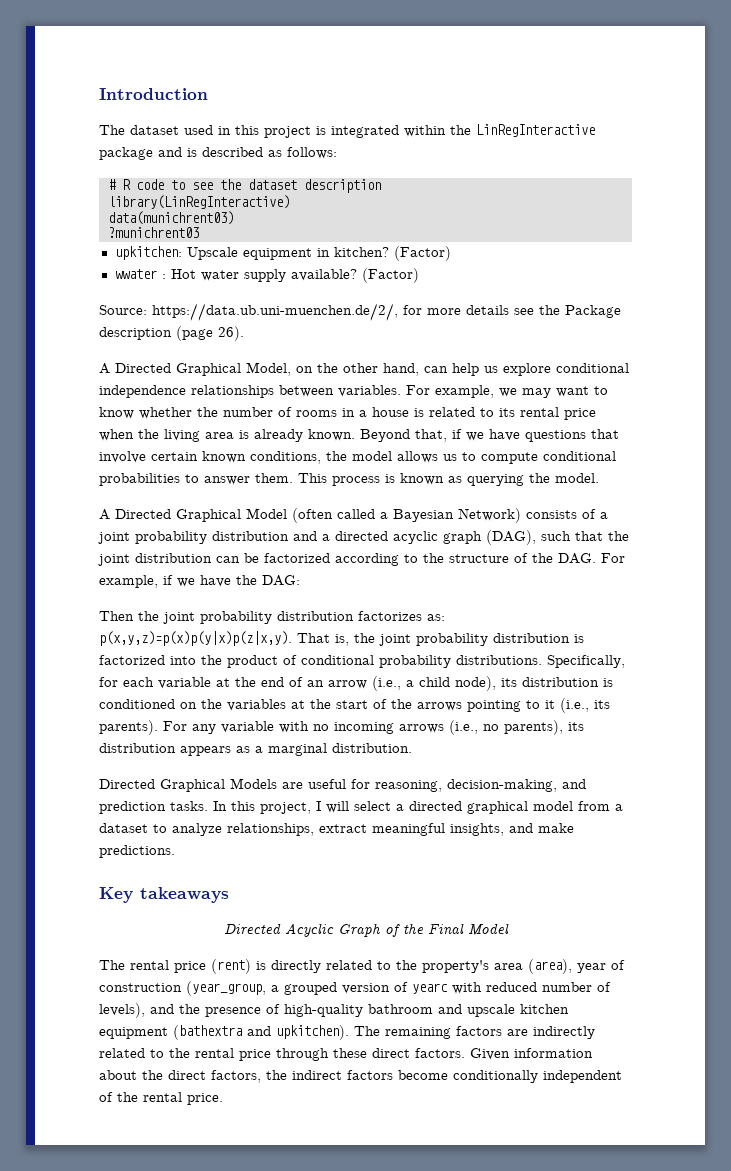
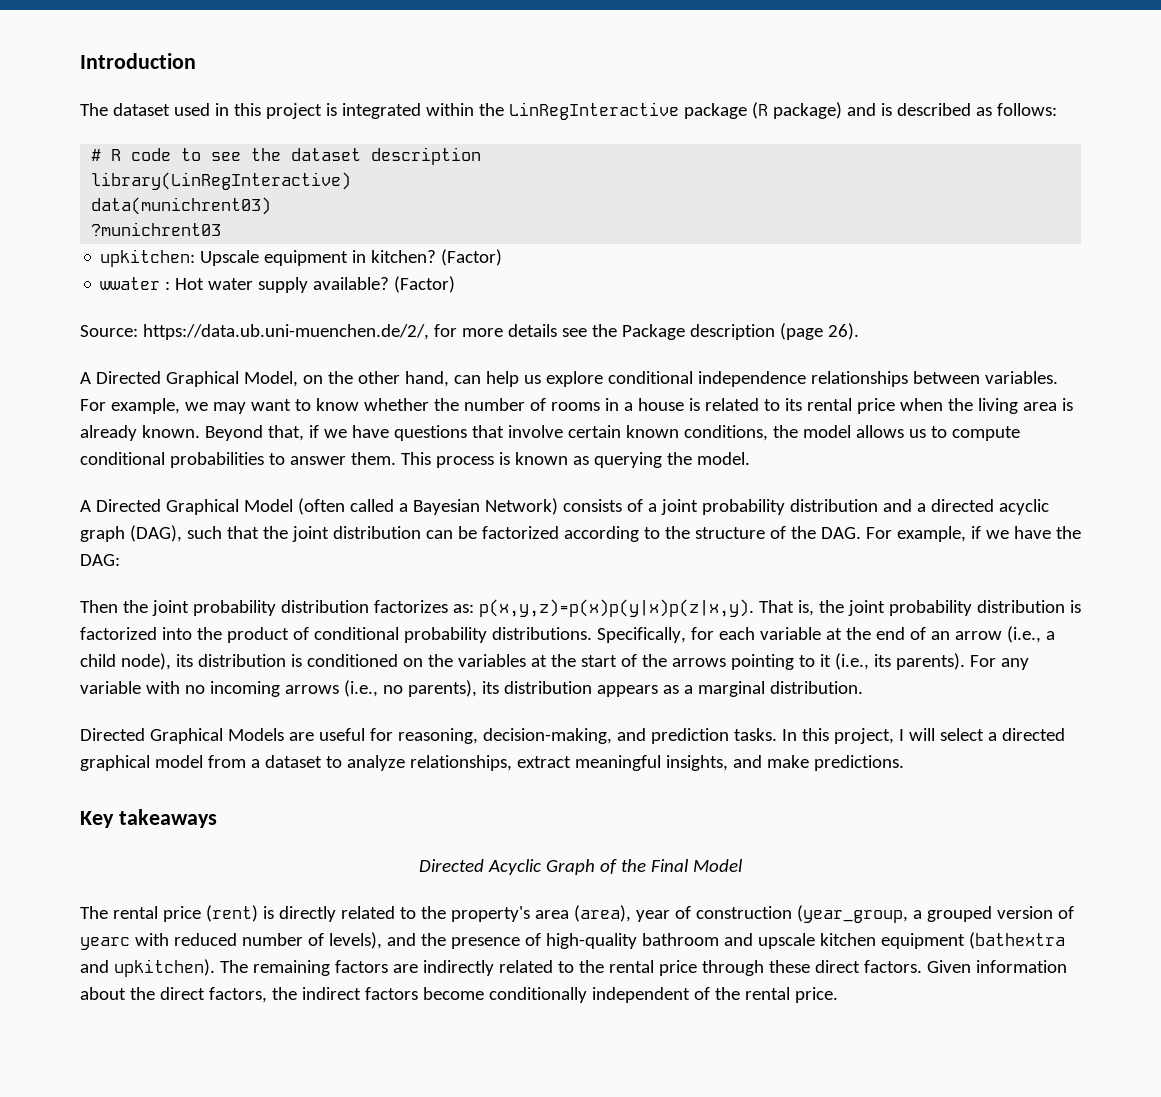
(153, 153) none -> [751,102,842,119] (R package)

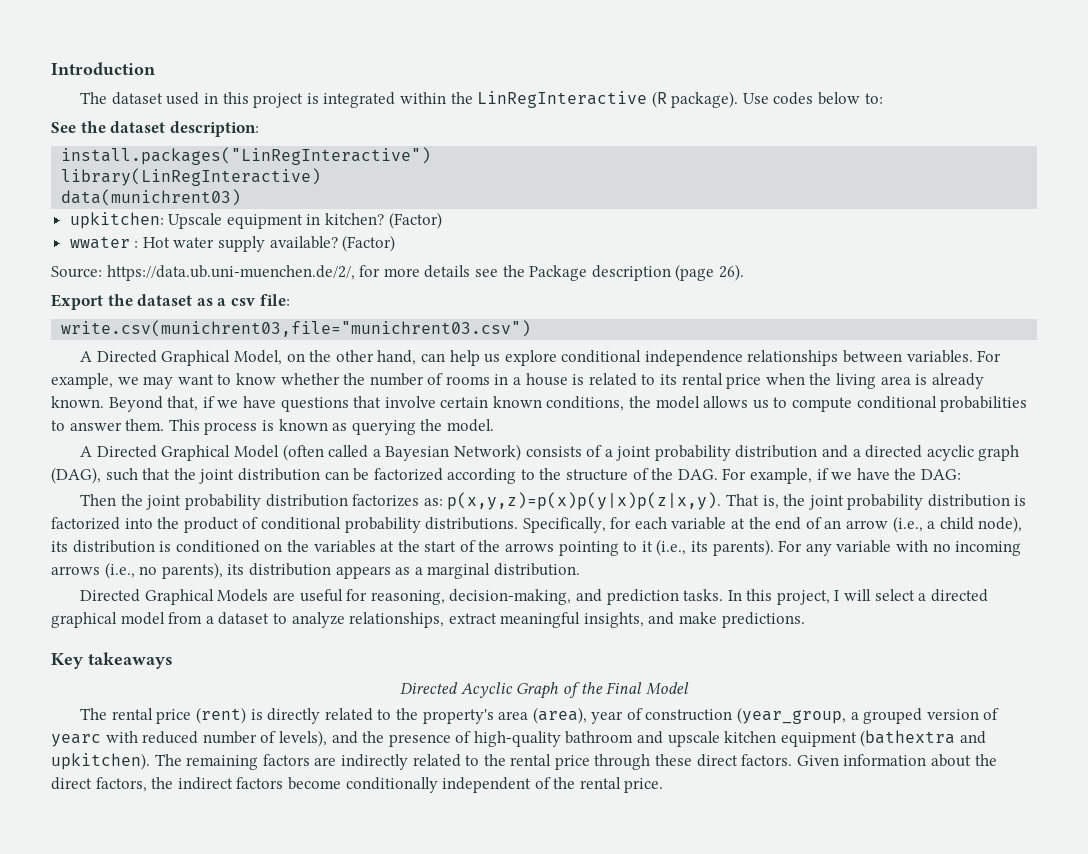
[683,102,1057,119] [91,147,482,165] package (R package) and is described as follows: // # R code to see the dataset description -> [651,91,883,108] [51,121,259,137] [61,147,432,165] (R package). Use codes below to: // See the dataset description: // install.packages("LinRegInteractive")
[91,222,222,236] // ?munichrent03 -> (242, 197) none
(859, 331) none -> [51,294,290,310] [61,320,532,337] // Export the dataset as a csv file: // write.csv(munichrent03,file="munichrent03.csv")

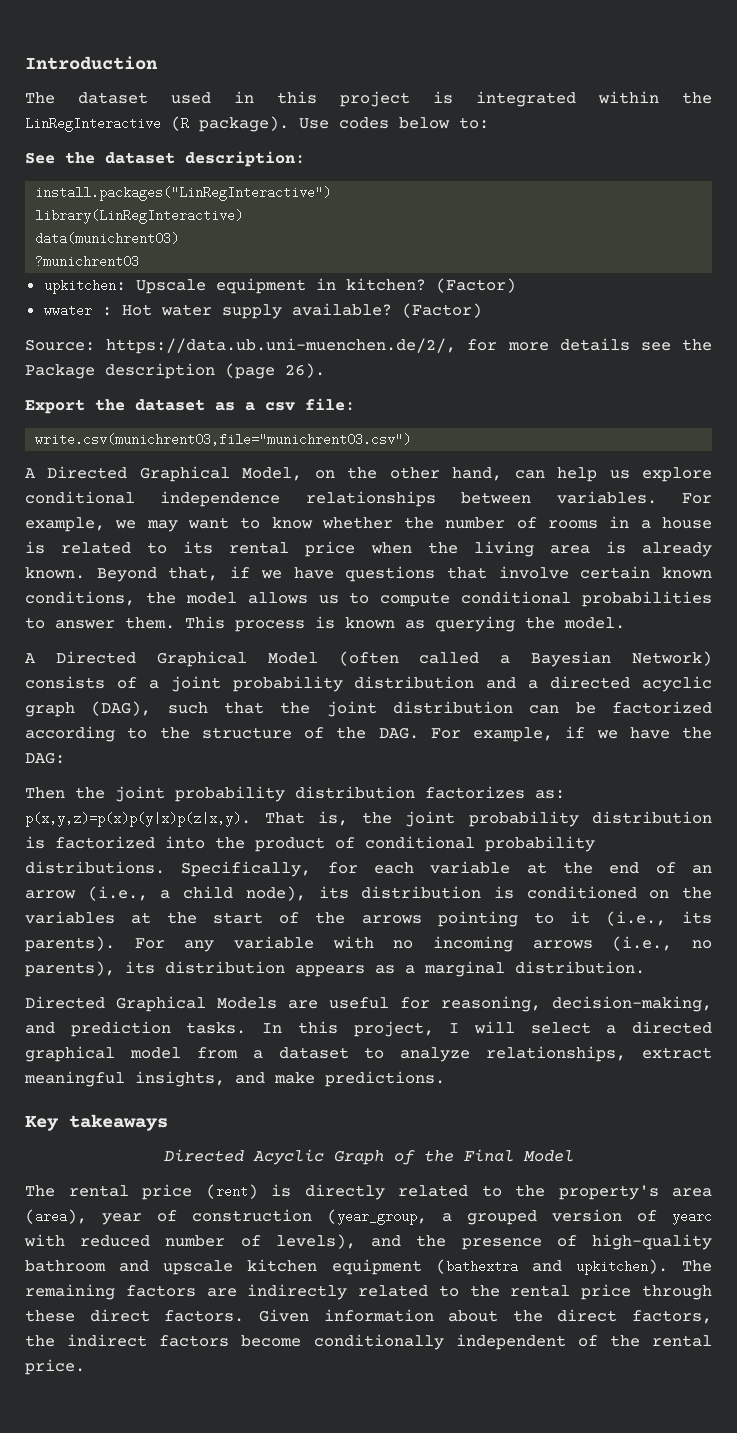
(242, 197) none -> [35,255,140,268] // ?munichrent03

